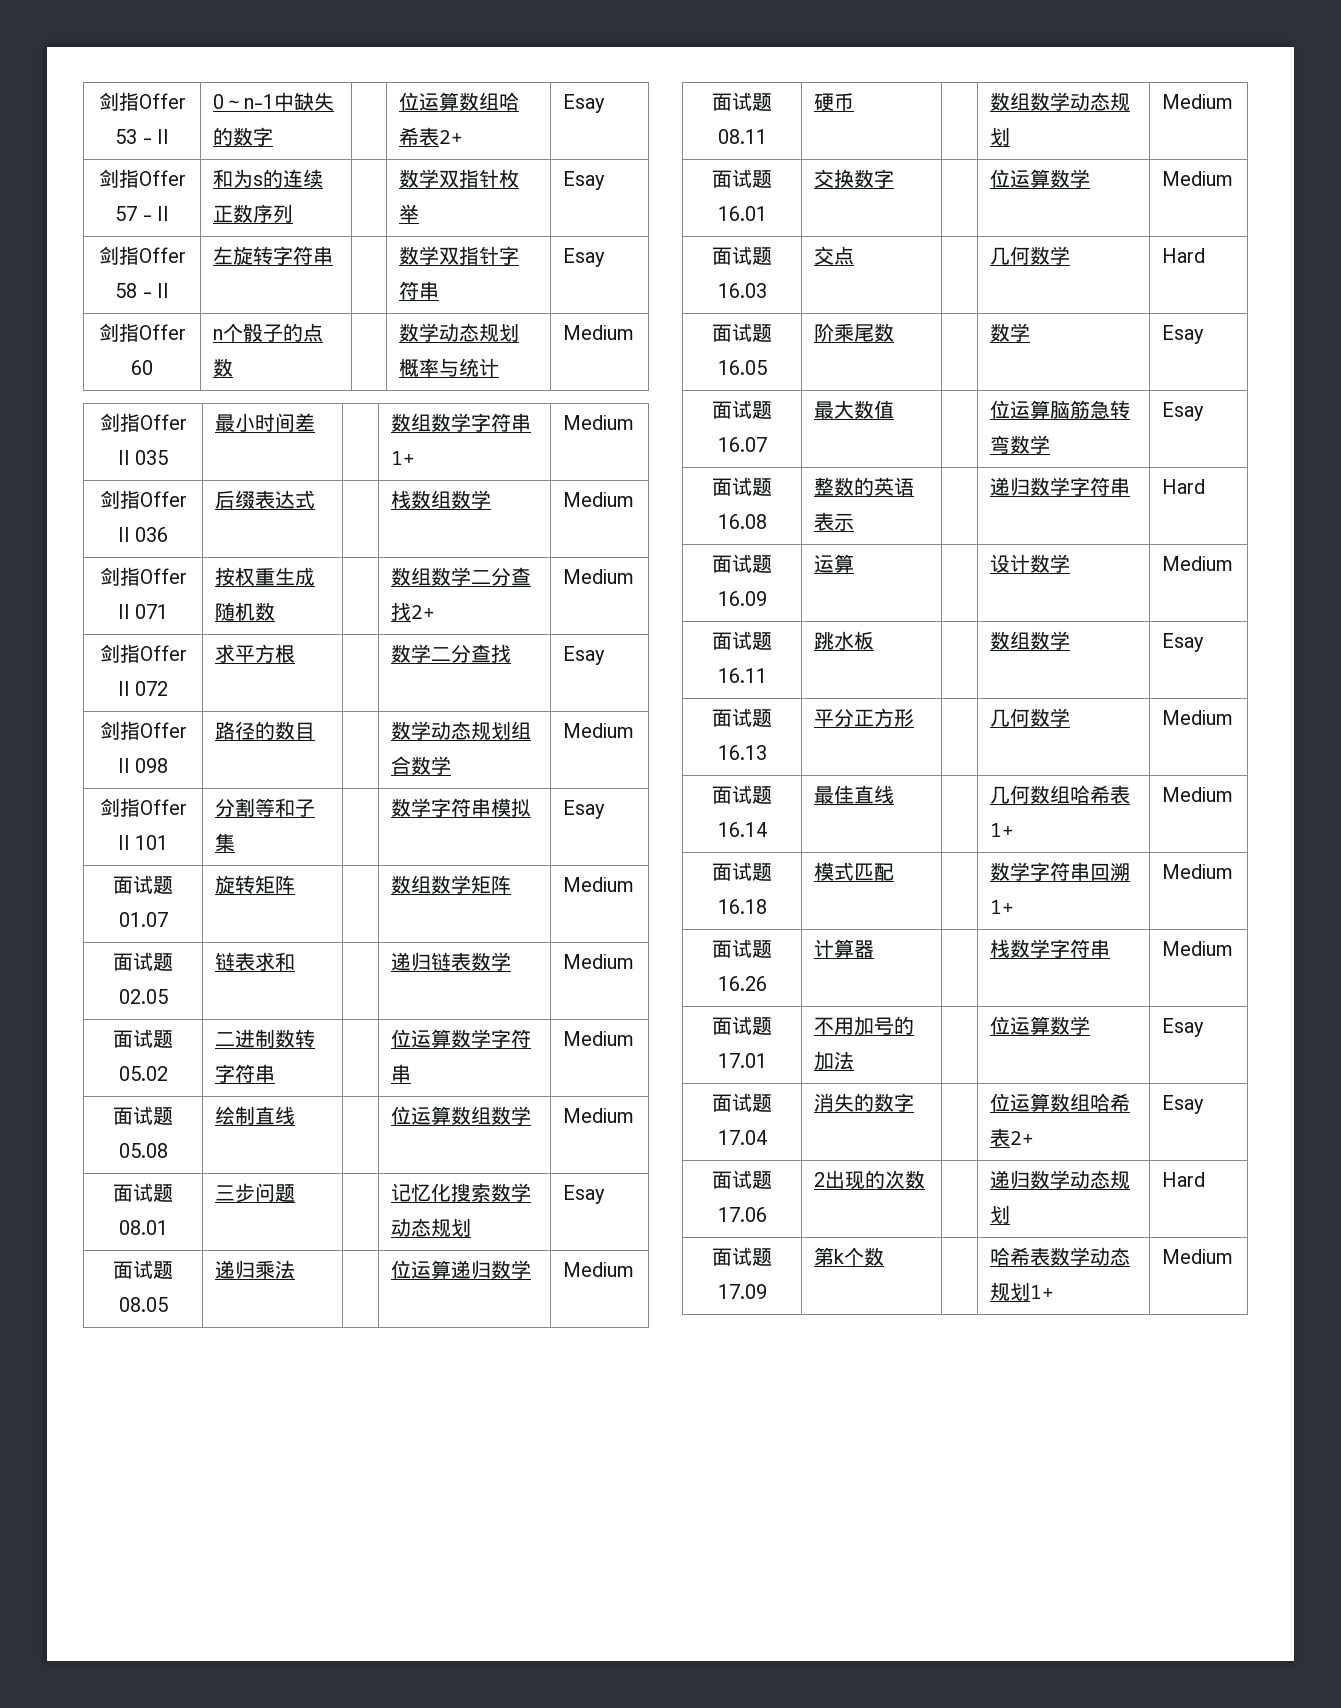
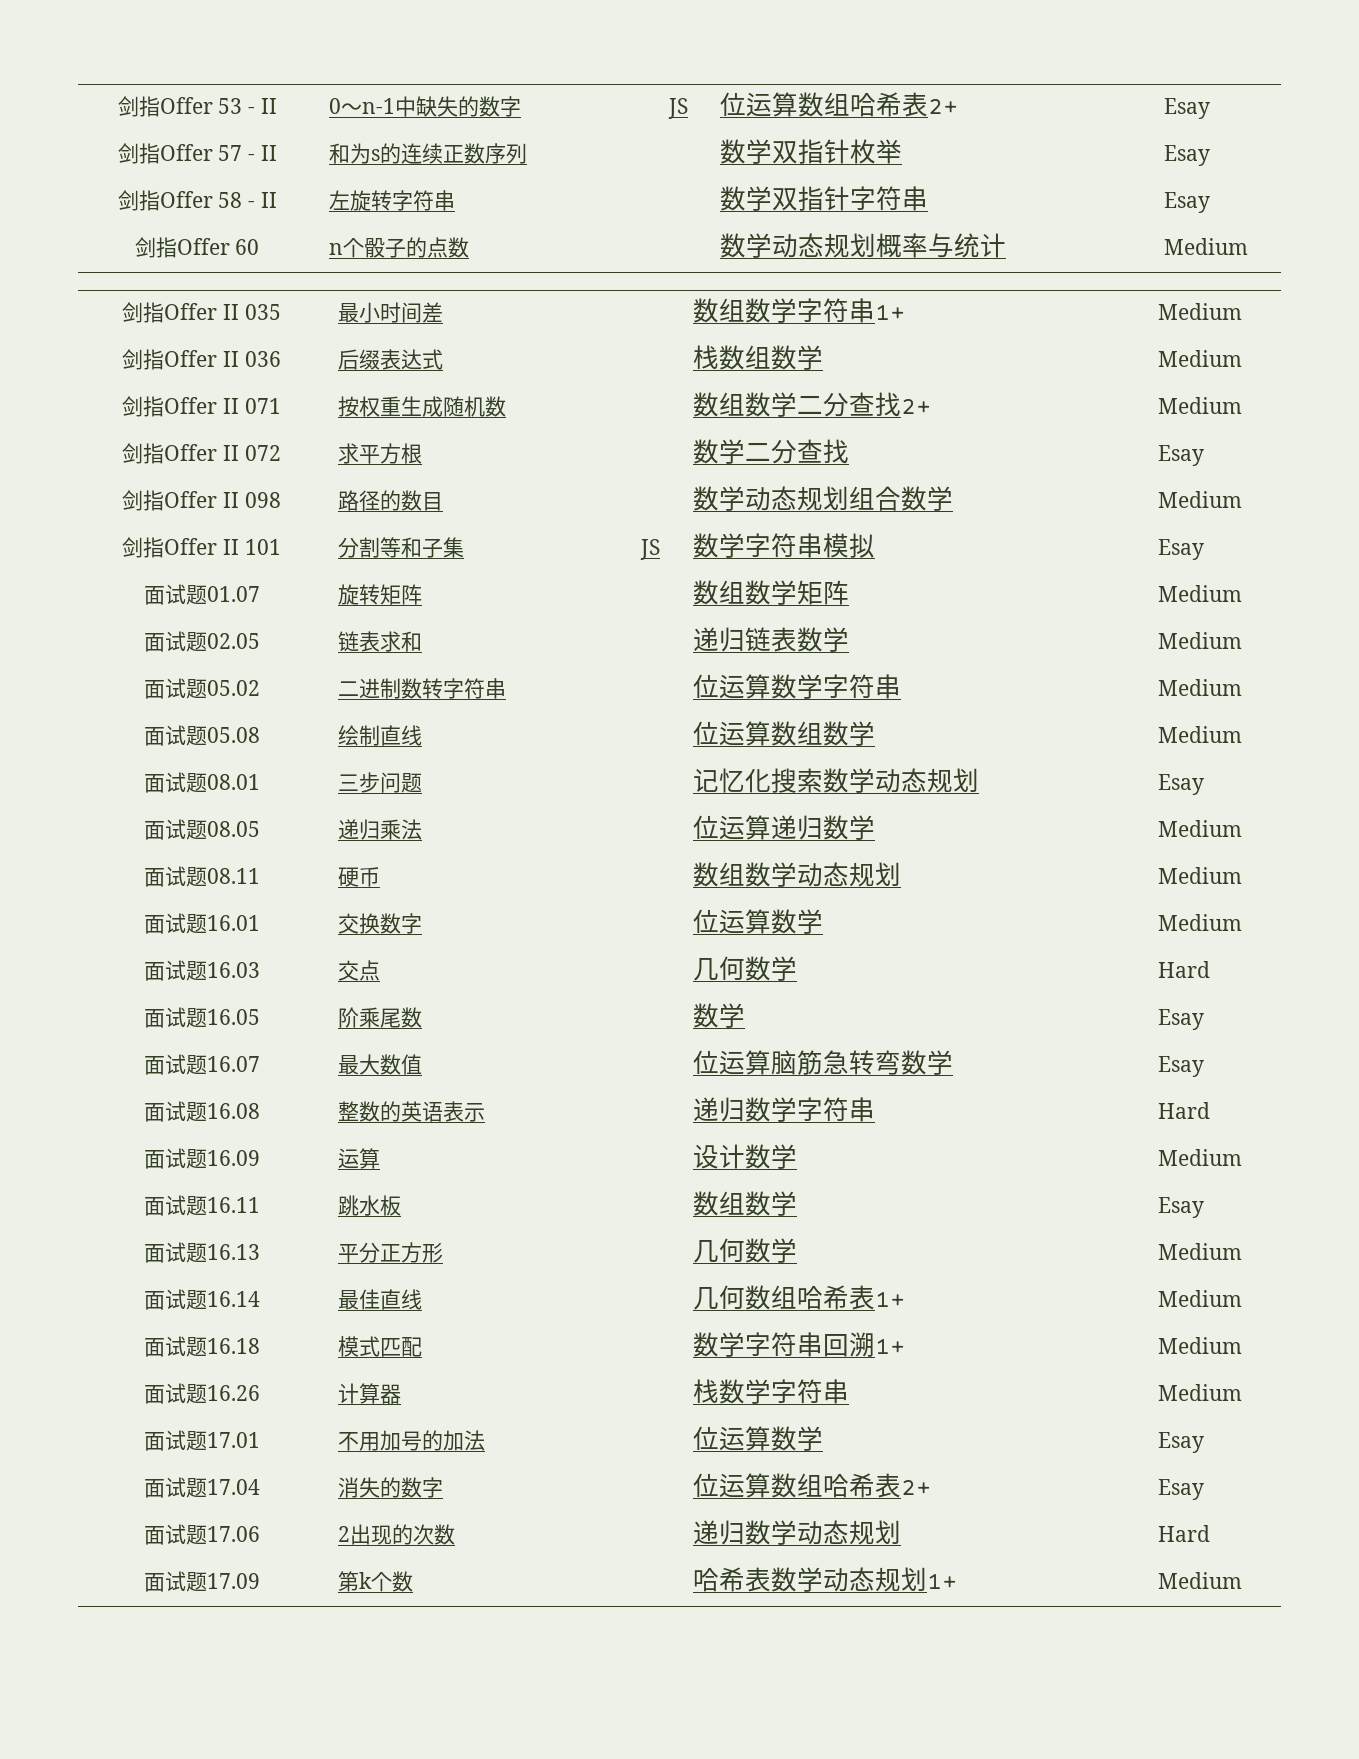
(273, 136) none -> [668,98,688,119] JS
(235, 842) none -> [640,539,660,560] JS

